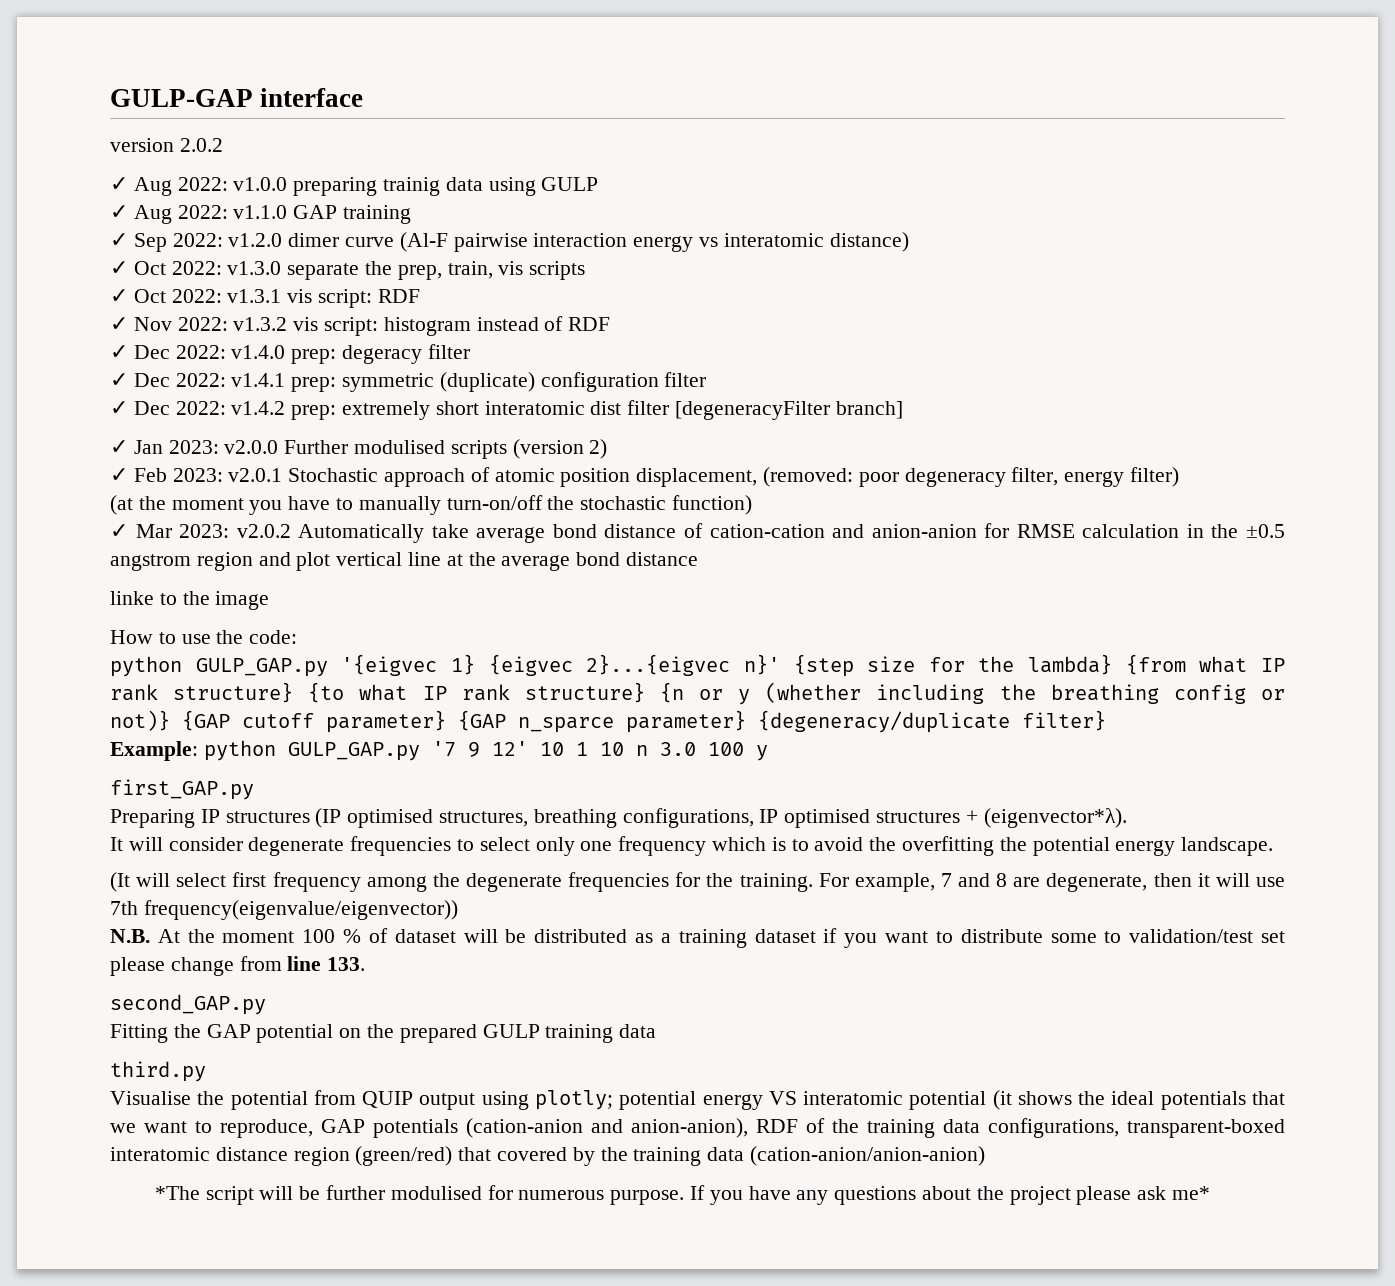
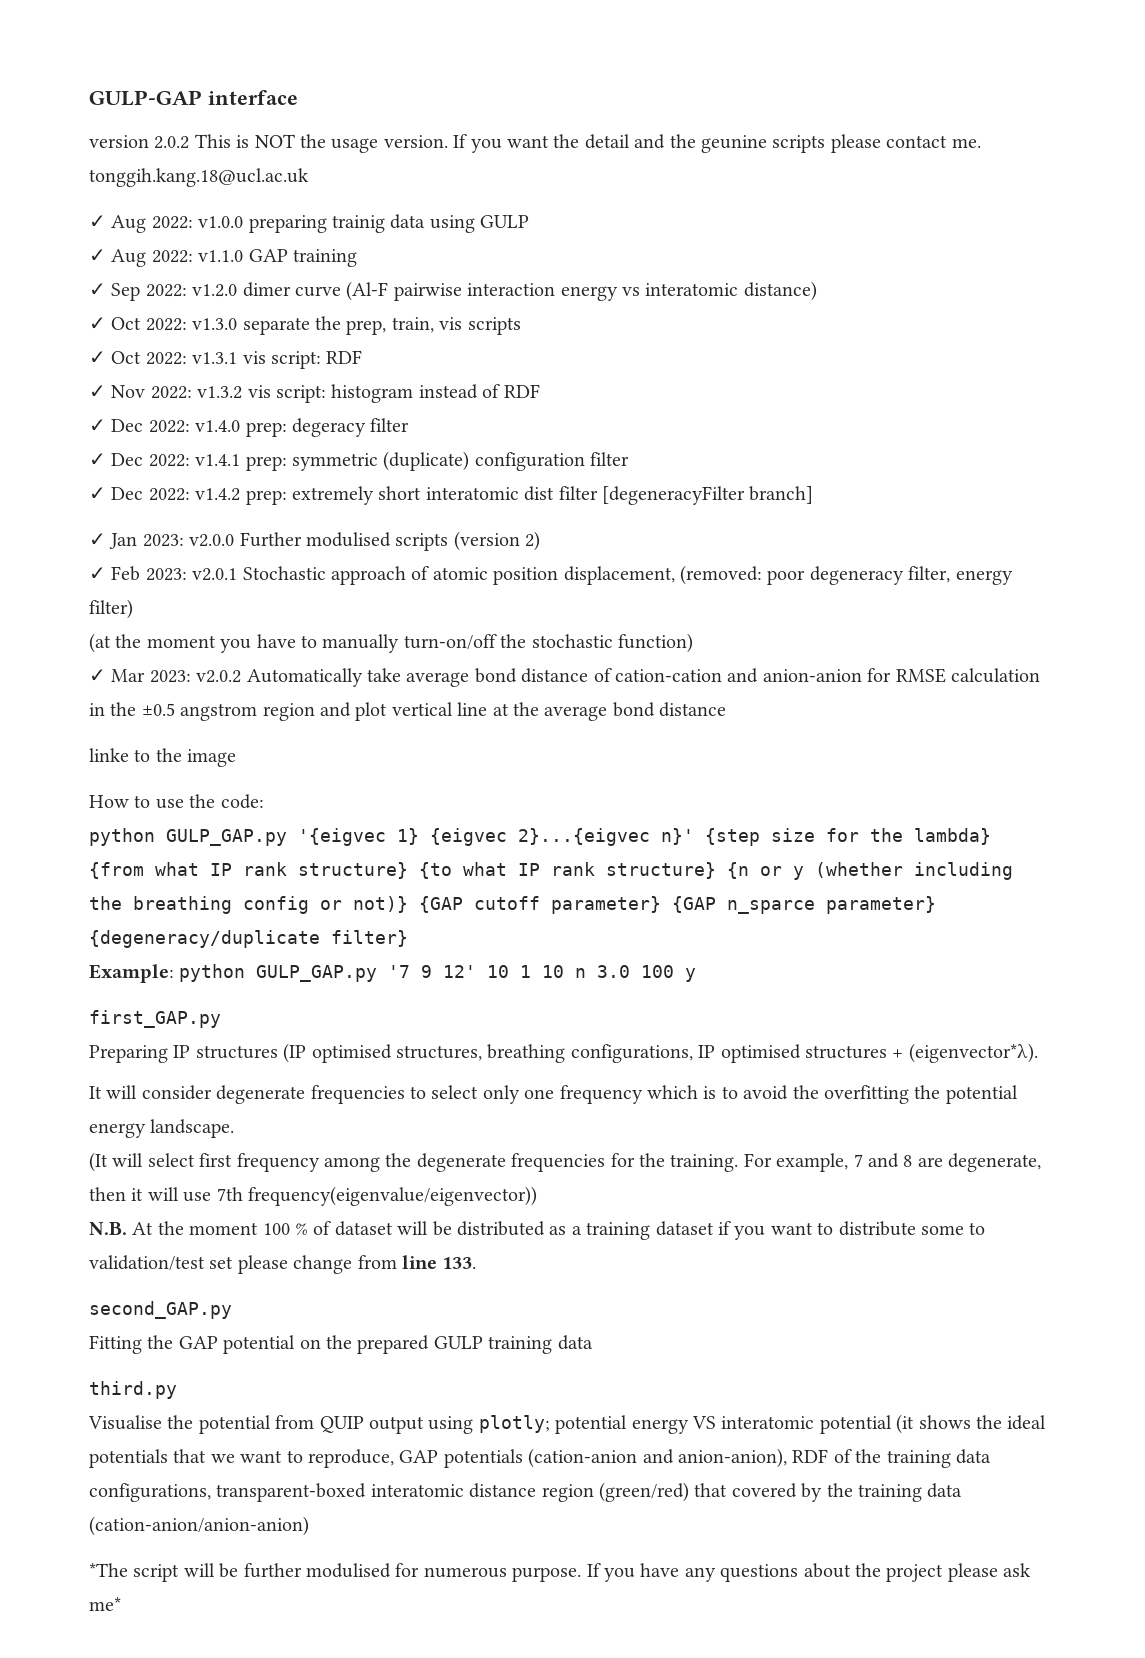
(223, 145) none -> [194,134,981,153] [89,168,309,187] This is NOT the usage version. If you want the detail and the geunine scripts please contact me. tonggih.kang.18@ucl.ac.uk

